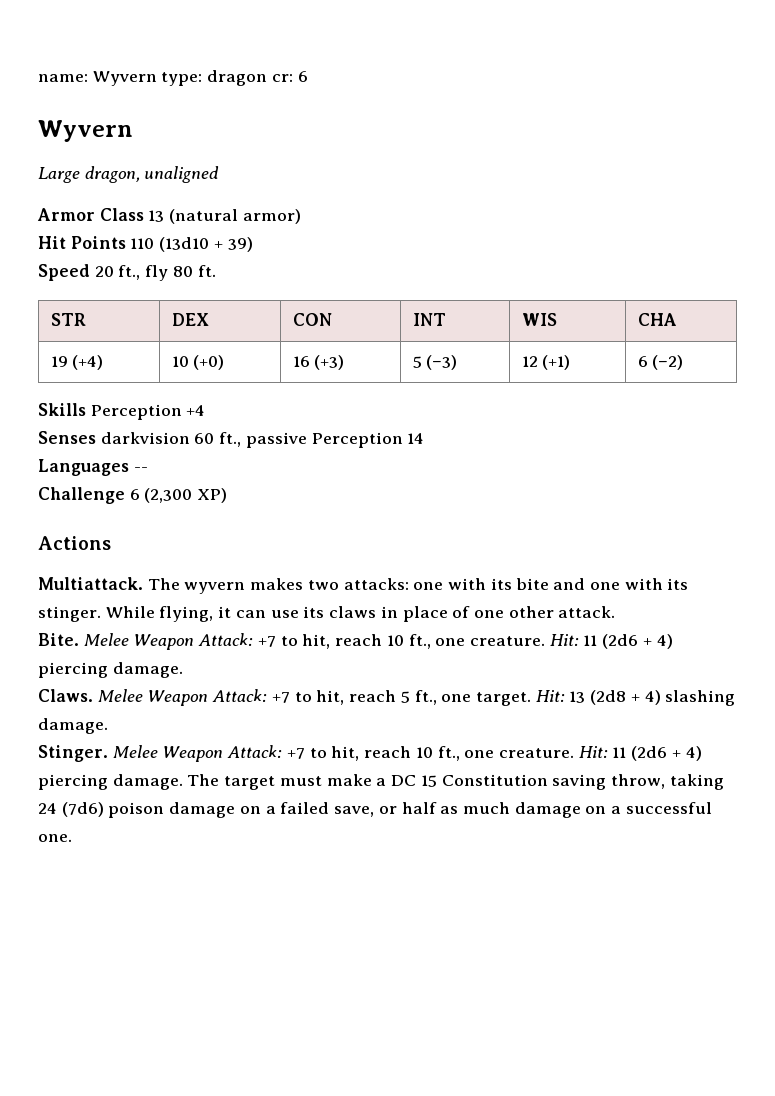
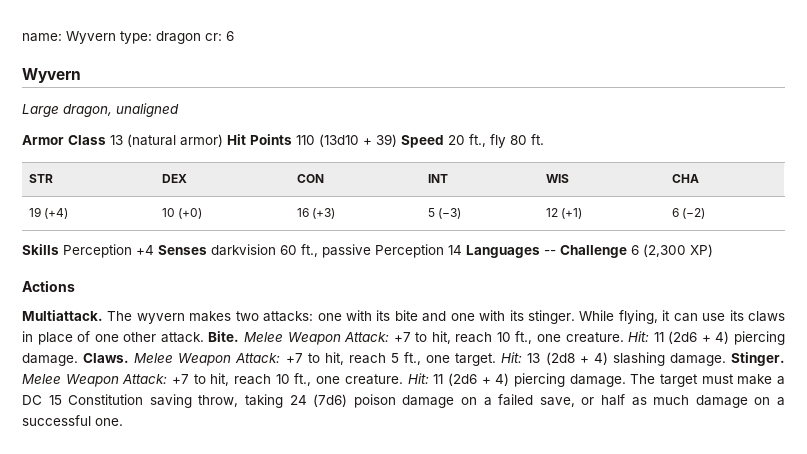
(301, 216) // -> (223, 140) none
(253, 244) // -> (397, 140) none
(206, 410) // -> (154, 250) none
(425, 438) // -> (462, 250) none
(148, 469) // -> (556, 252) none
(616, 612) // -> (204, 337) none
(183, 670) // -> (78, 359) none
(108, 726) // -> (726, 359) none

